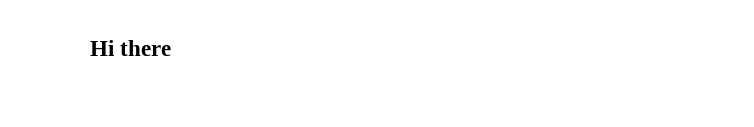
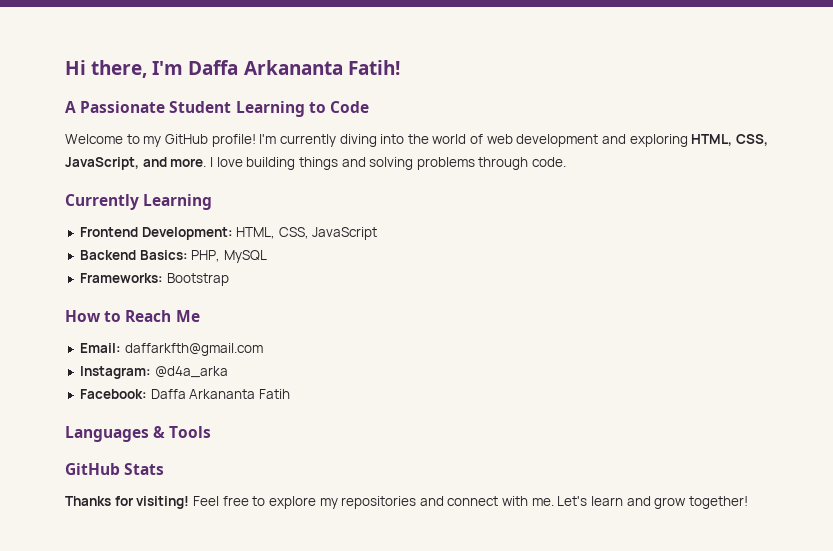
[120,40,172,56] there -> [91,60,400,78] [65,101,369,117] [65,134,768,147] [65,157,567,170] [65,194,213,210] [79,227,378,240] [79,250,267,263] [79,273,229,286] [65,310,200,322] [79,343,263,356] [79,366,228,379] [79,389,290,399] [65,426,212,442] [65,463,165,475] [65,496,748,509] there, I'm Daffa Arkananta Fatih! // A Passionate Student Learning to Code // Welcome to my GitHub profile! I'm currently diving into the world of web development and exploring HTML, CSS, JavaScript, and more. I love building things and solving problems through code. // Currently Learning // Frontend Development: HTML, CSS, JavaScript // Backend Basics: PHP, MySQL // Frameworks: Bootstrap // How to Reach Me // Email: daffarkfth@gmail.com // Instagram: @d4a_arka // Facebook: Daffa Arkananta Fatih // Languages & Tools // GitHub Stats // Thanks for visiting! Feel free to explore my repositories and connect with me. Let's learn and grow together!

